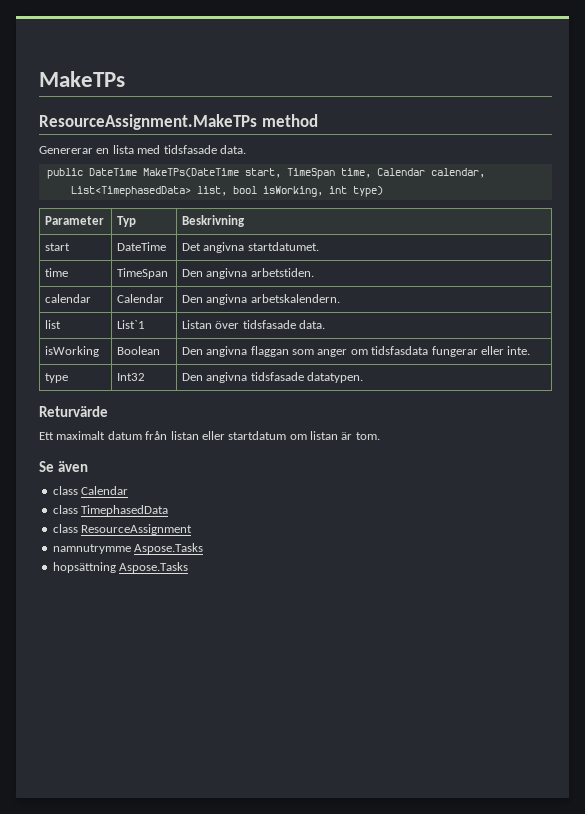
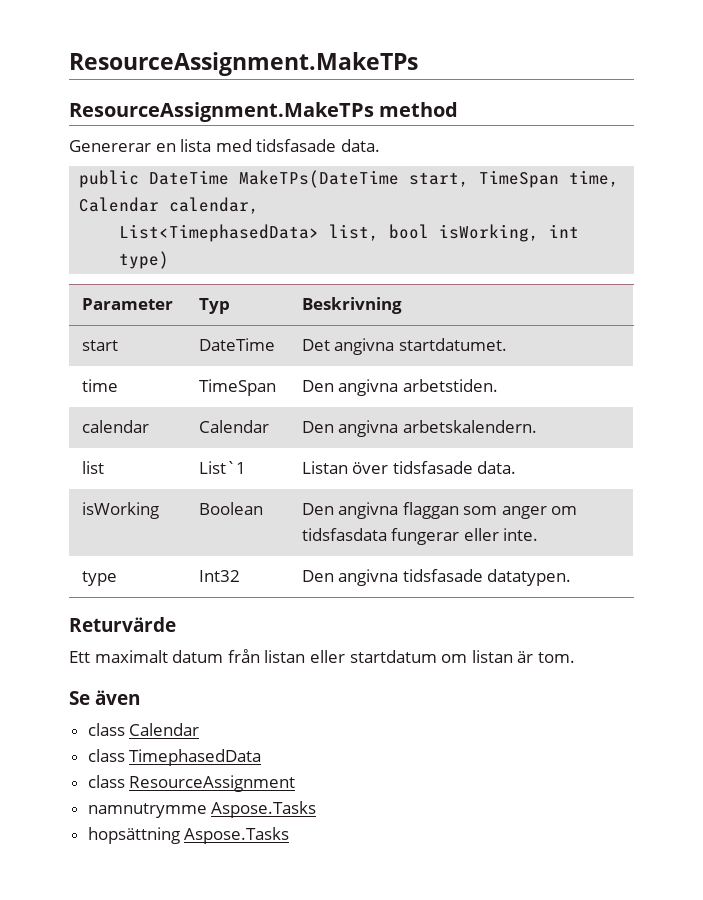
[39,71,125,87] MakeTPs -> [69,52,418,76] ResourceAssignment.MakeTPs

